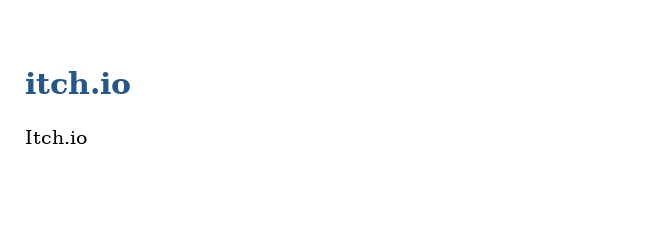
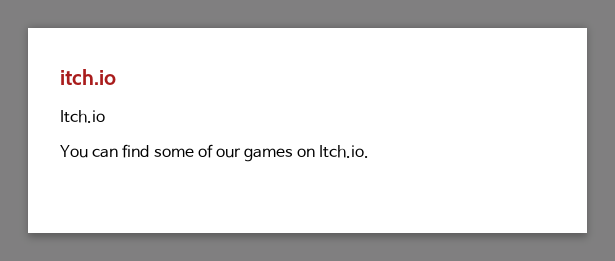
(87, 137) none -> [60,144,370,162] // You can find some of our games on Itch.io.

